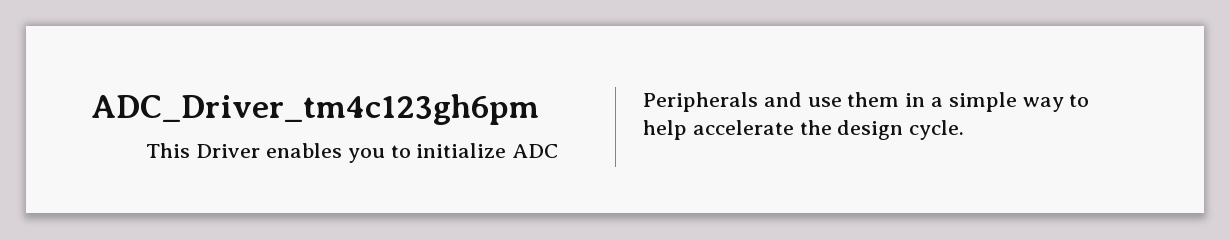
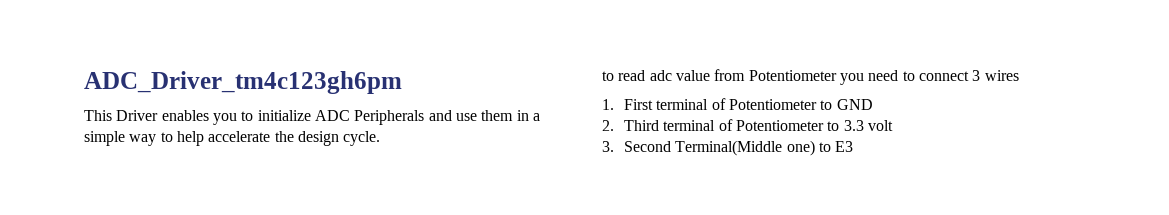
(965, 130) none -> [602,69,1019,85] [602,98,873,110] [602,119,894,131] [602,140,854,156] // to read adc value from Potentiometer you need to connect 3 wires // 1. First terminal of Potentiometer to GND // 2. Third terminal of Potentiometer to 3.3 volt // 3. Second Terminal(Middle one) to E3

